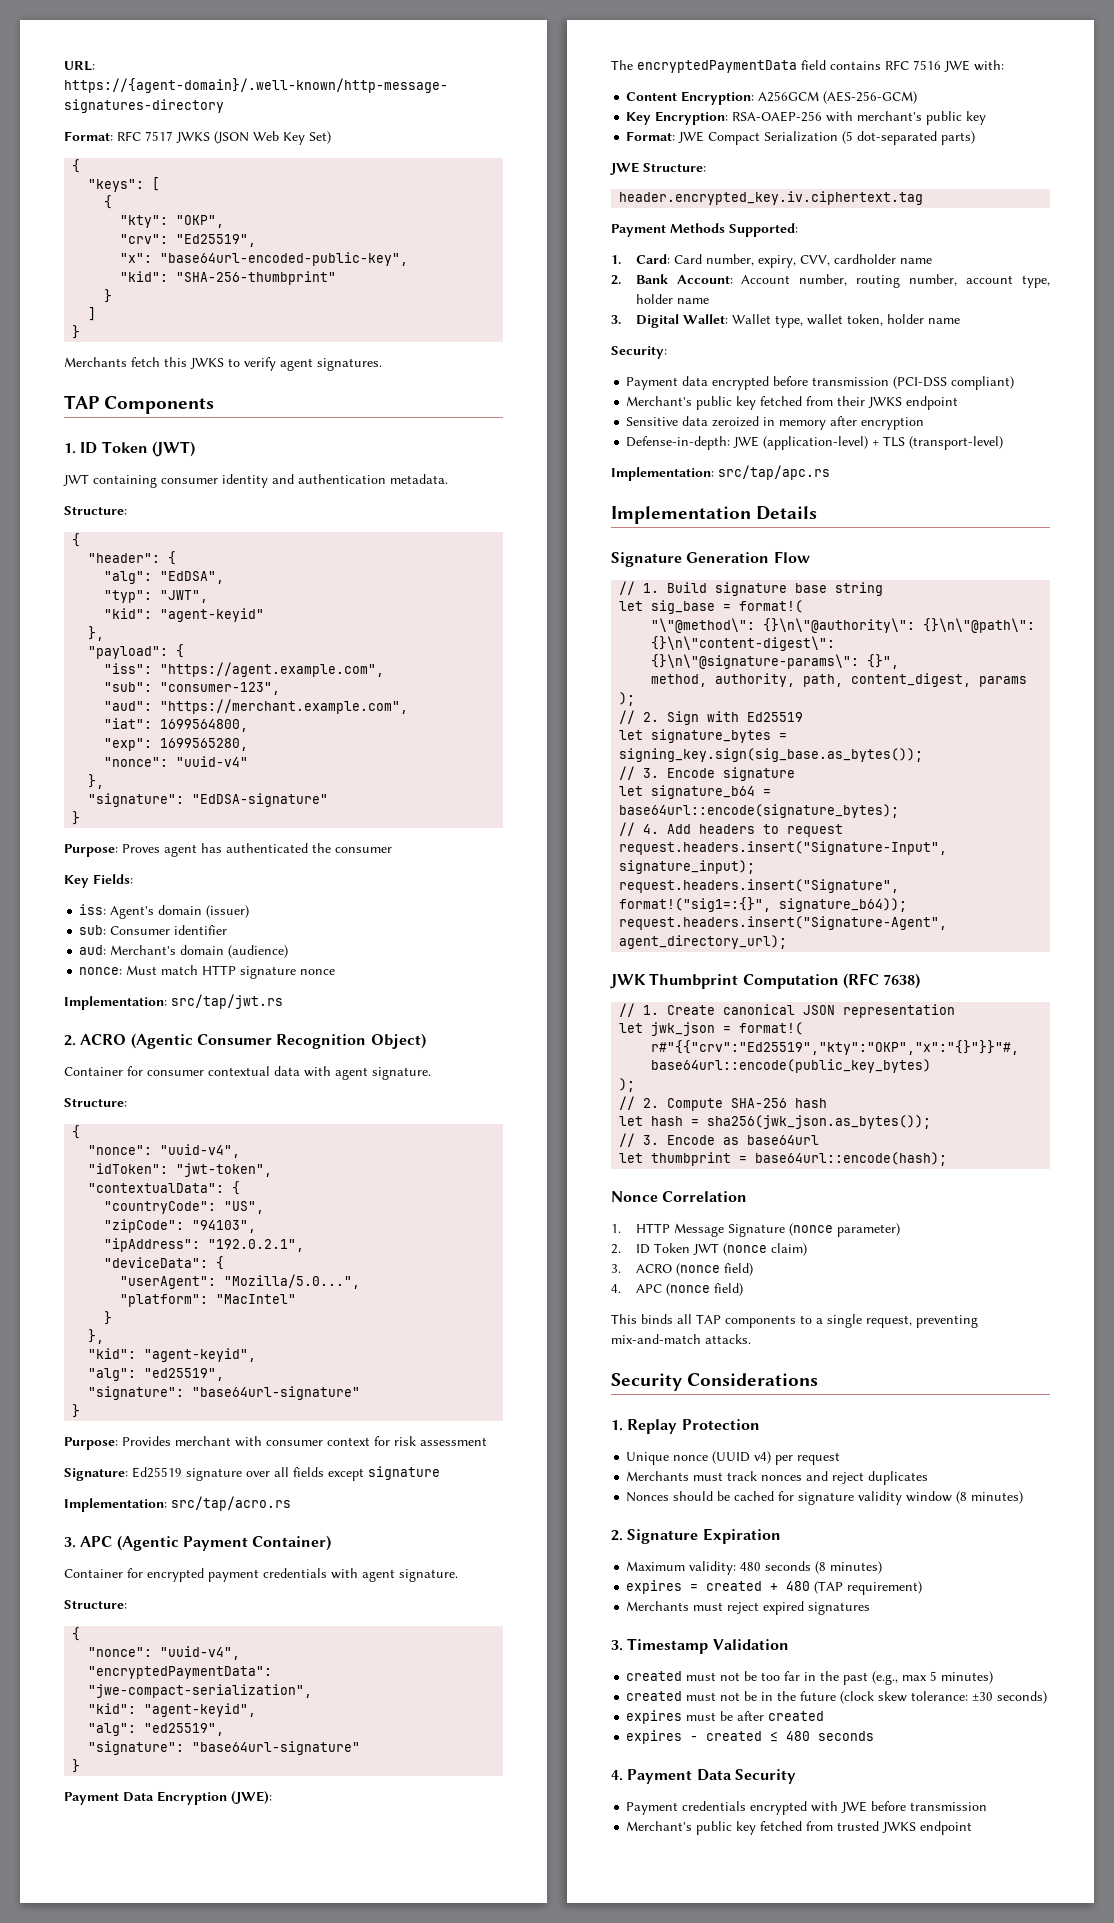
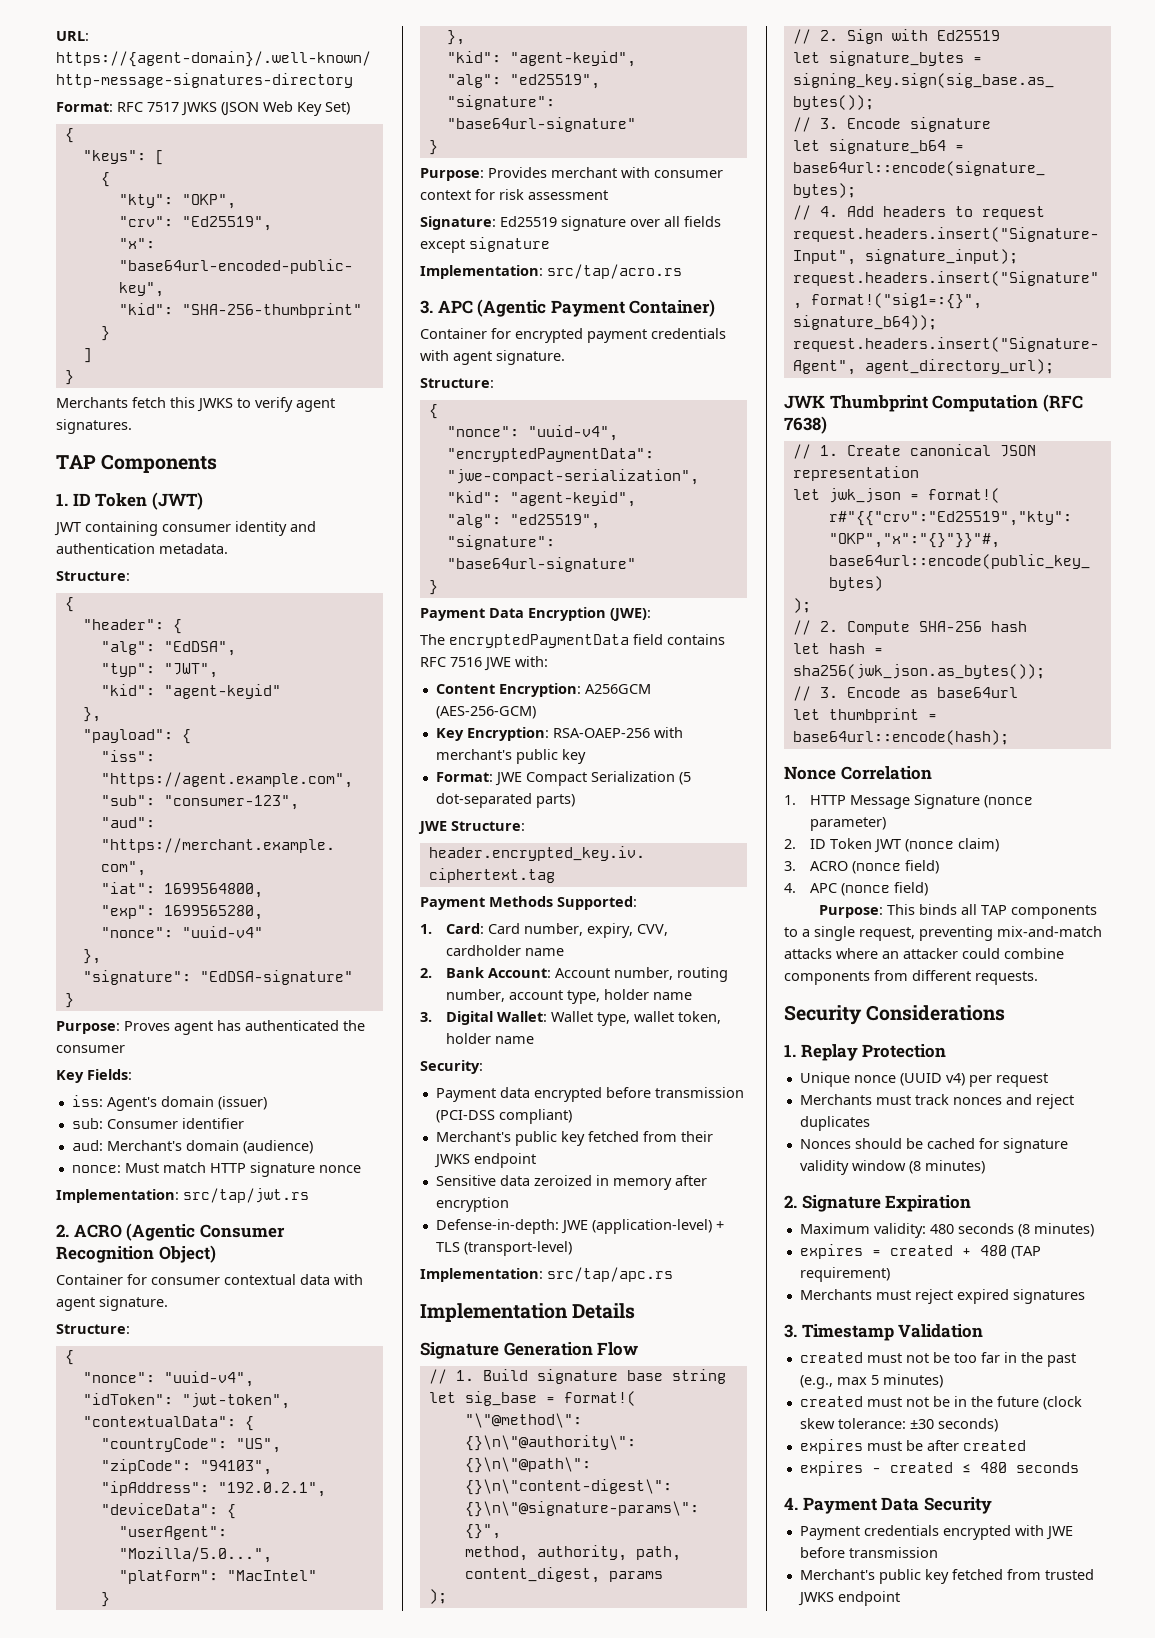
(743, 1289) none -> [818,905,883,918] Purpose:
[705,1334,751,1344] attacks. -> [784,948,1064,959] [784,970,1038,985] attacks where an attacker could combine components from different requests.

